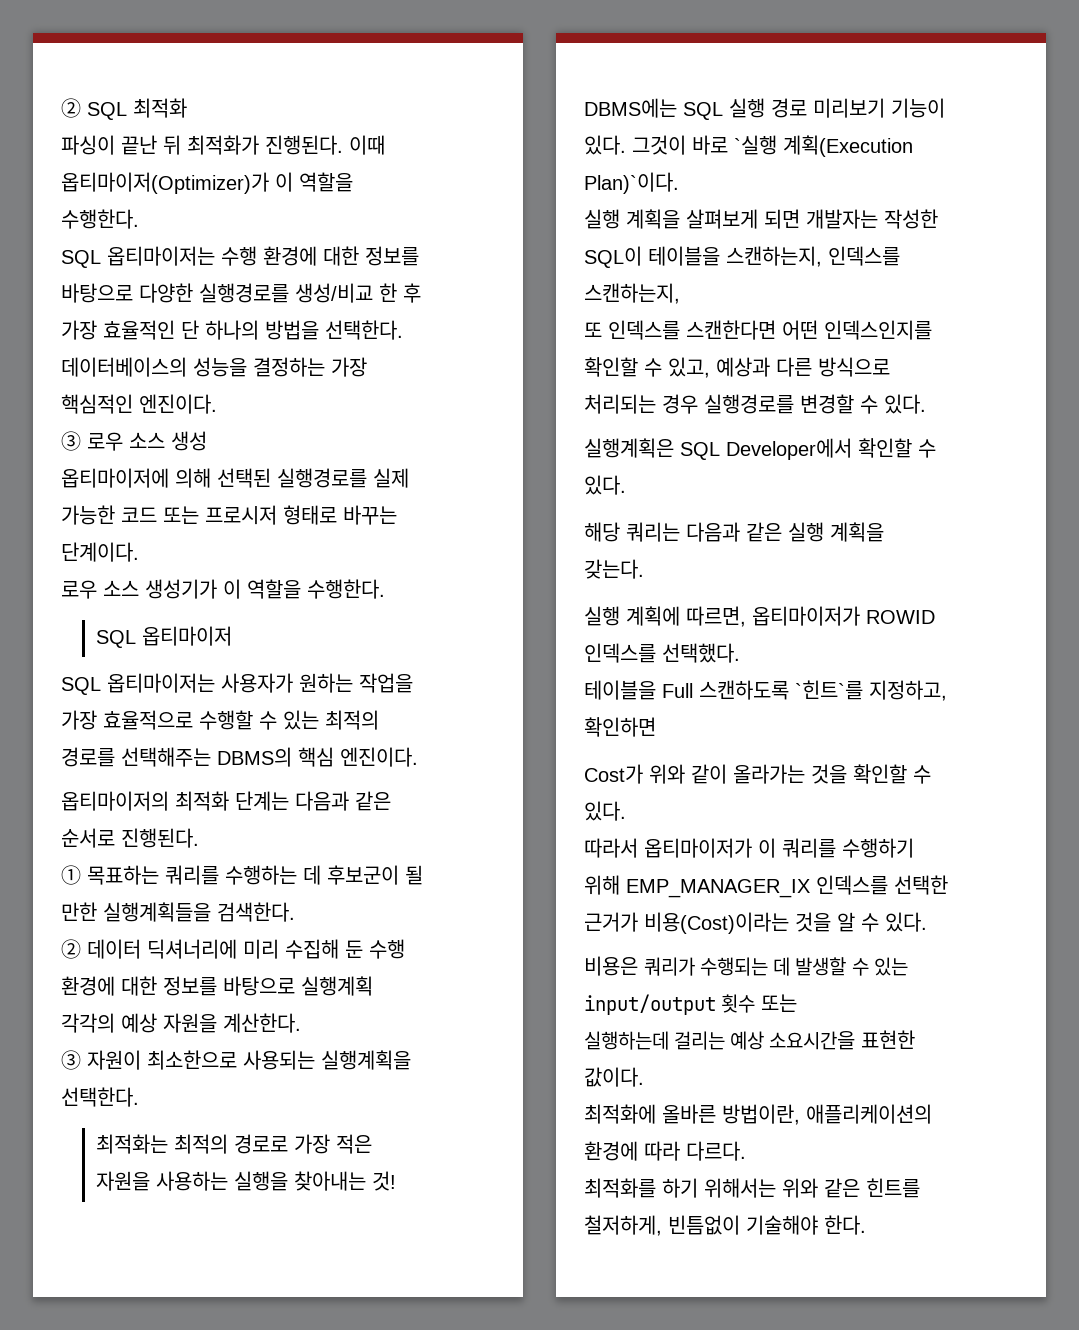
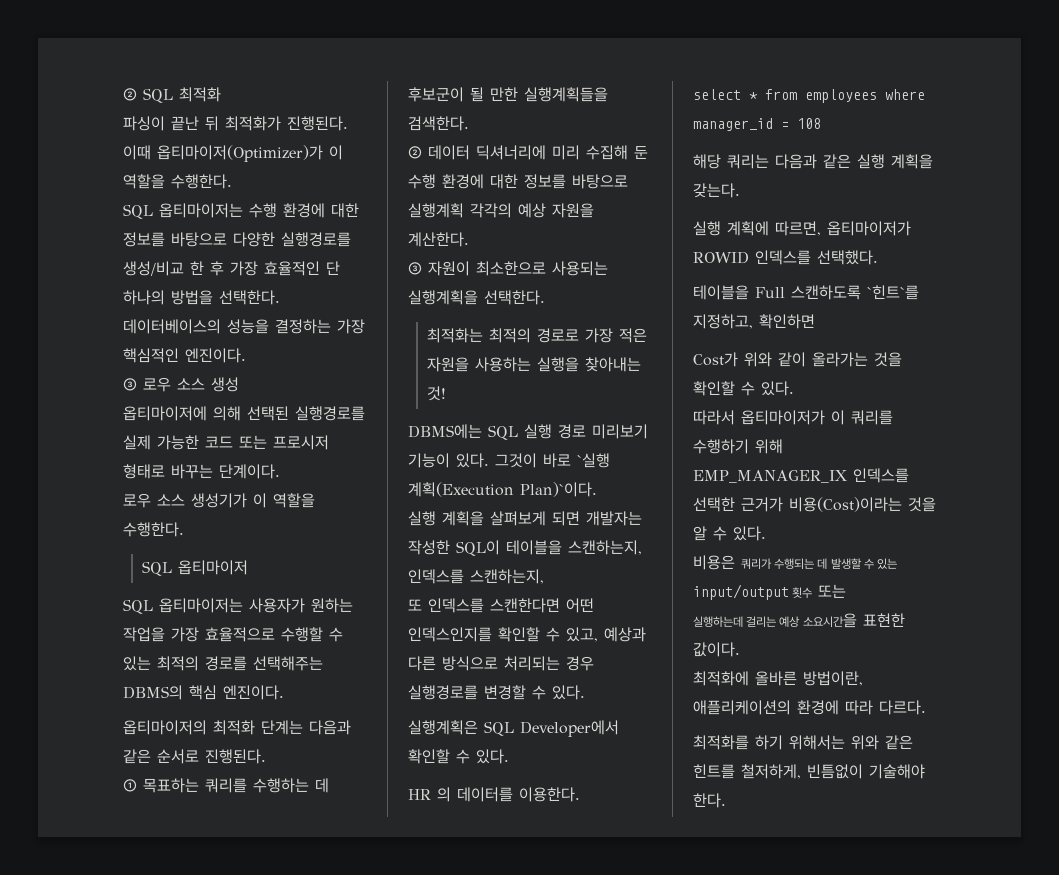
(626, 485) none -> [408,787,580,802] [693,89,925,103] [693,118,821,131] // HR 의 데이터를 이용한다. // select * from employees where manager_id = 108

